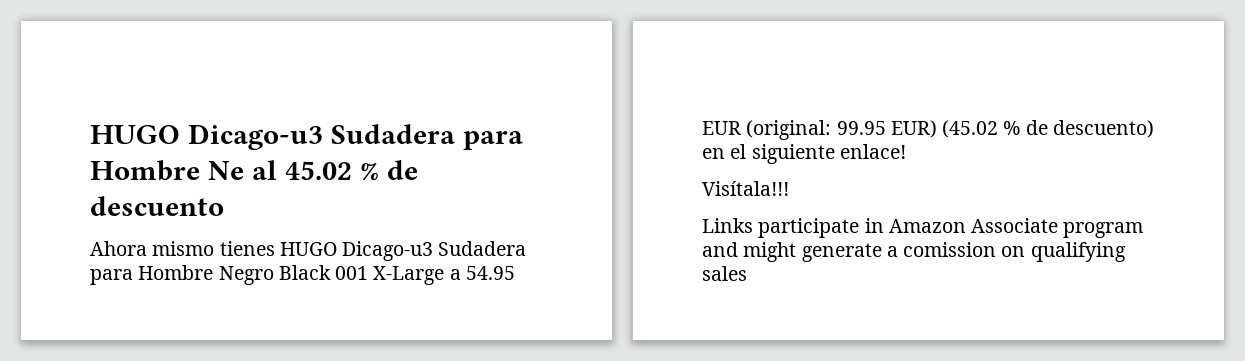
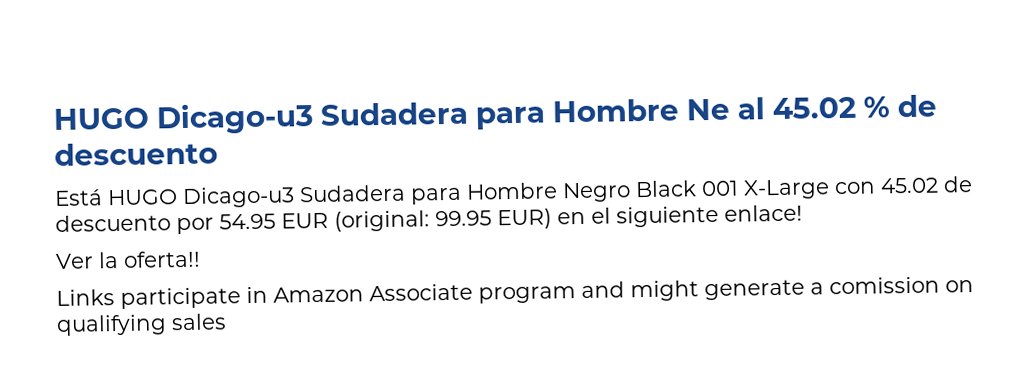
[90,241,275,256] Ahora mismo tienes -> [54,189,103,206] Está
[449,269,461,280] a -> [834,176,973,195] [55,214,214,235] con 45.02 de descuento por
[942,120,1154,138] (45.02 % de descuento) -> (552, 219) none
[702,181,789,196] Visítala!!! -> [55,250,201,269] Ver la oferta!!

